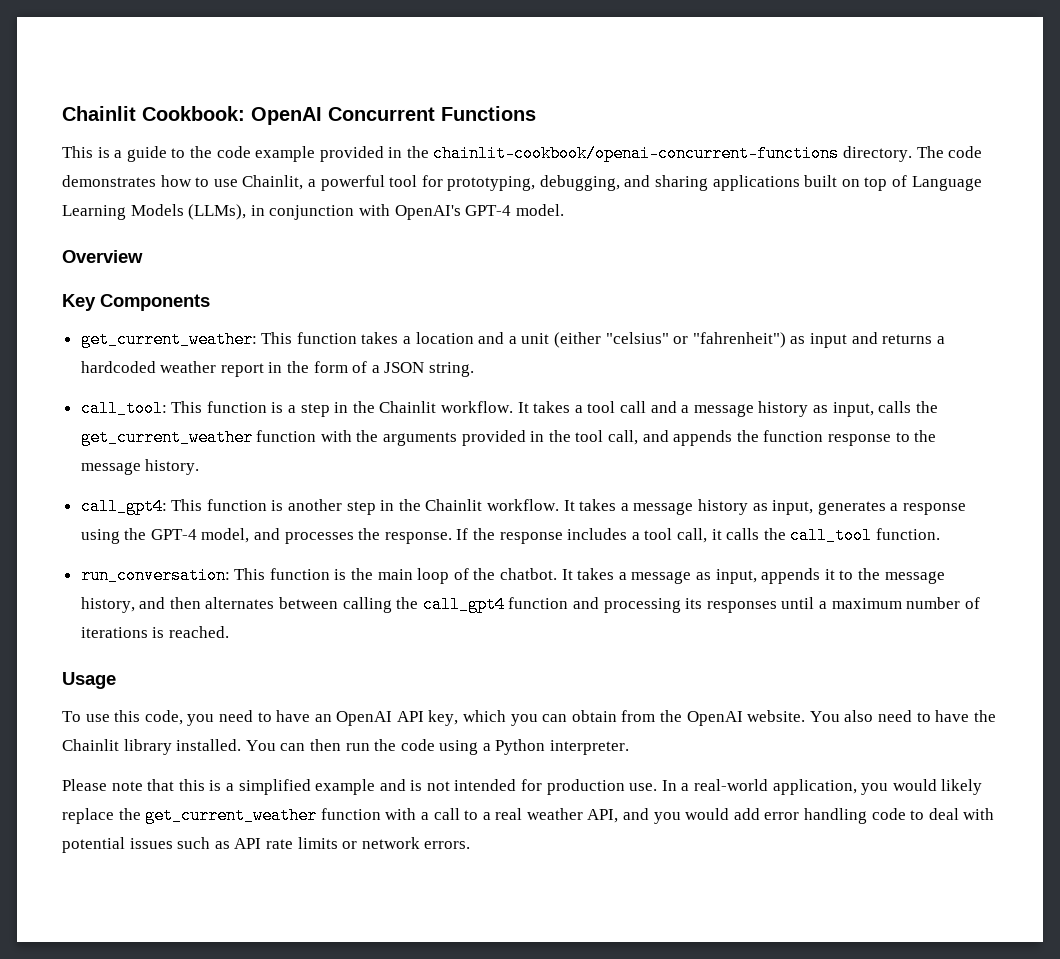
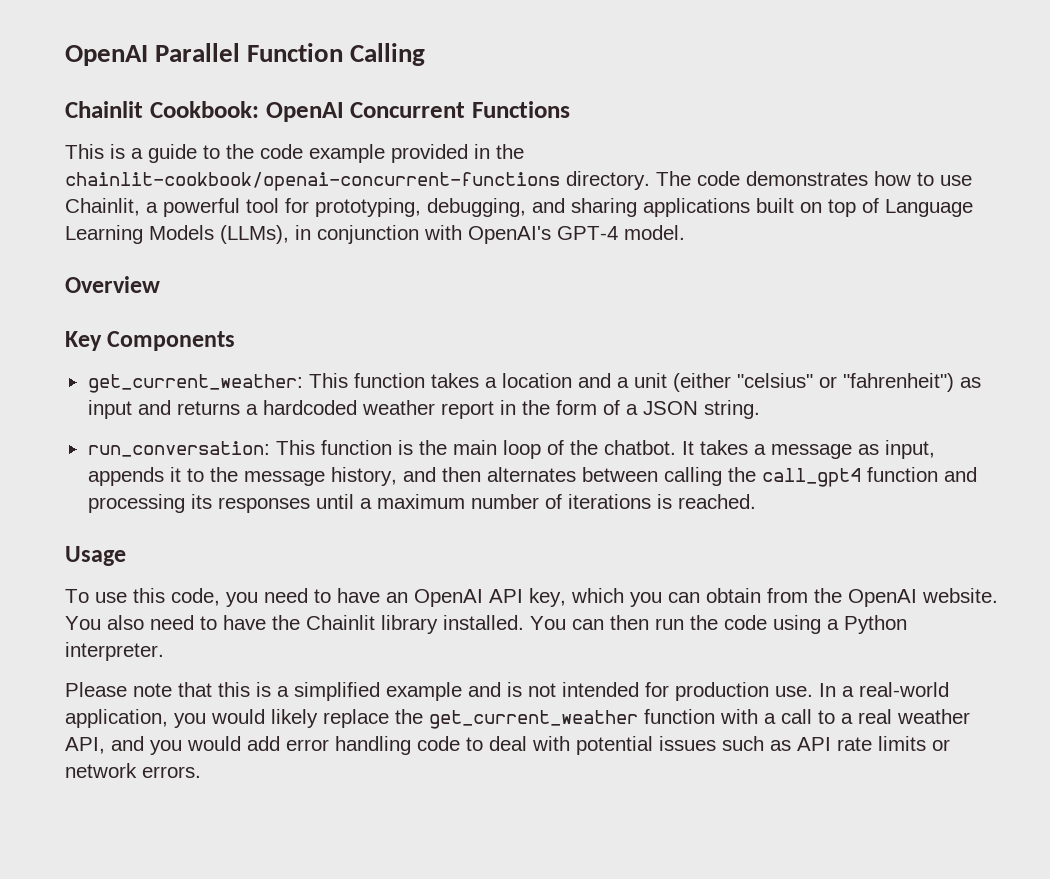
(62, 113) none -> [65,43,426,66] OpenAI Parallel Function Calling //
[80,400,938,417] [80,429,937,446] [80,459,200,475] [80,498,966,515] [80,527,940,544] // call_tool: This function is a step in the Chainlit workflow. It takes a tool call and a message history as input, calls the get_current_weather function with the arguments provided in the tool call, and appends the function response to the message history. // call_gpt4: This function is another step in the Chainlit workflow. It takes a message history as input, generates a response using the GPT-4 model, and processes the response. If the response includes a tool call, it calls the call_tool function. -> (760, 409) none

